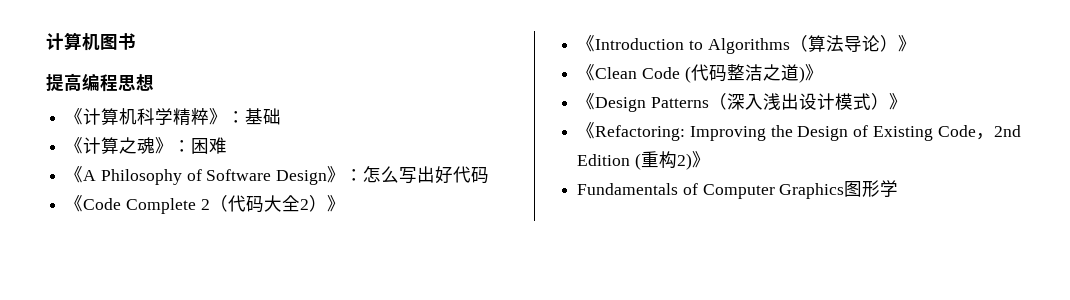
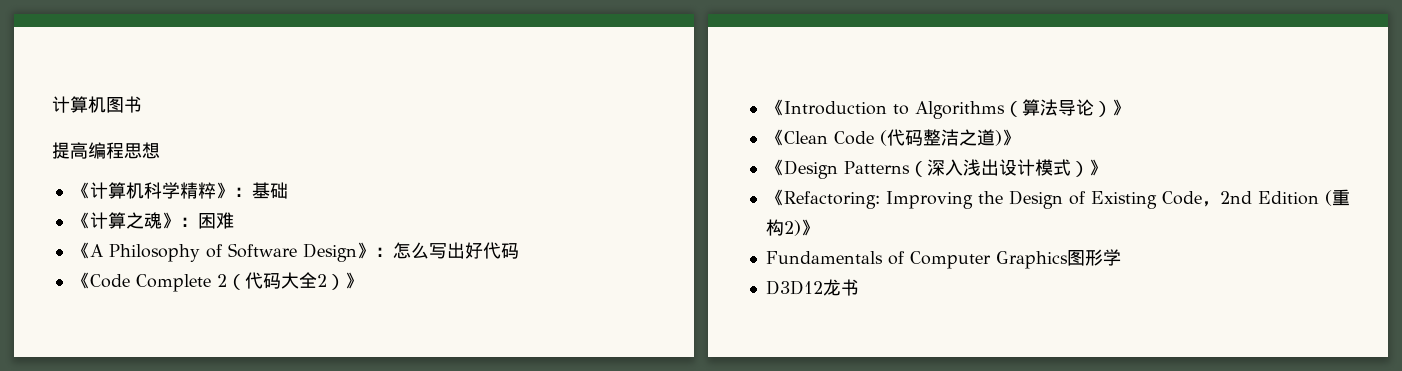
(899, 188) none -> [765,279,859,296] // D3D12龙书

